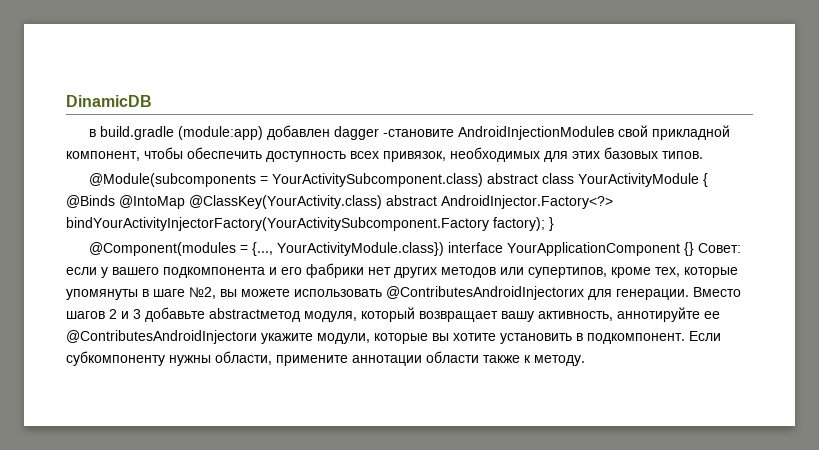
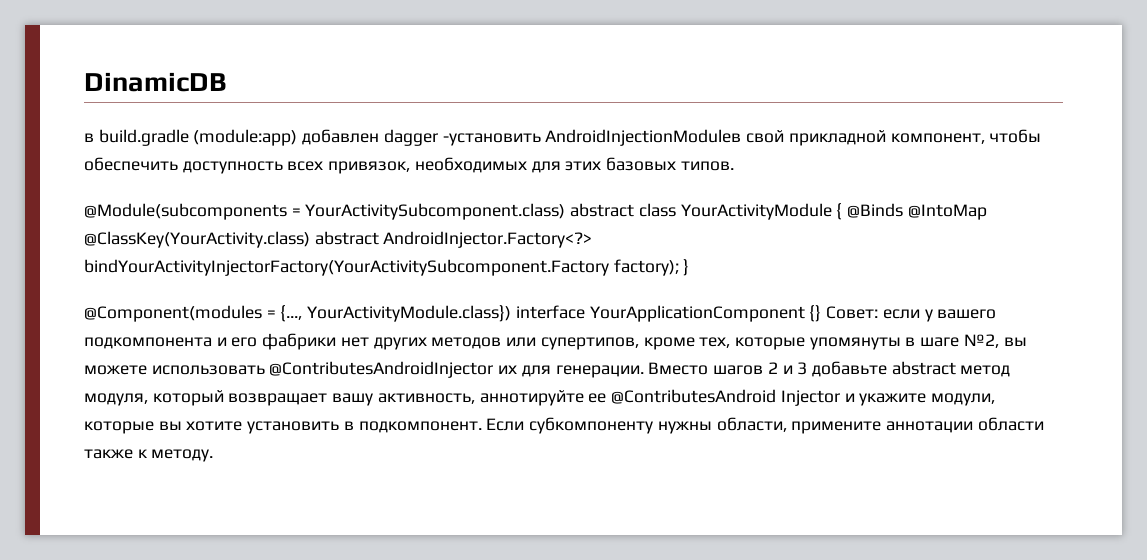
[383,129,455,137] -становите -> [442,133,541,146] -установить
[386,286,584,300] @ContributesAndroidInjectorих -> [269,361,518,378] @ContributesAndroidInjector их
[209,308,300,322] abstractметод -> [891,361,1011,377] abstract метод
[66,330,257,344] @ContributesAndroidInjectorи -> [611,389,855,406] @ContributesAndroid Injector и

